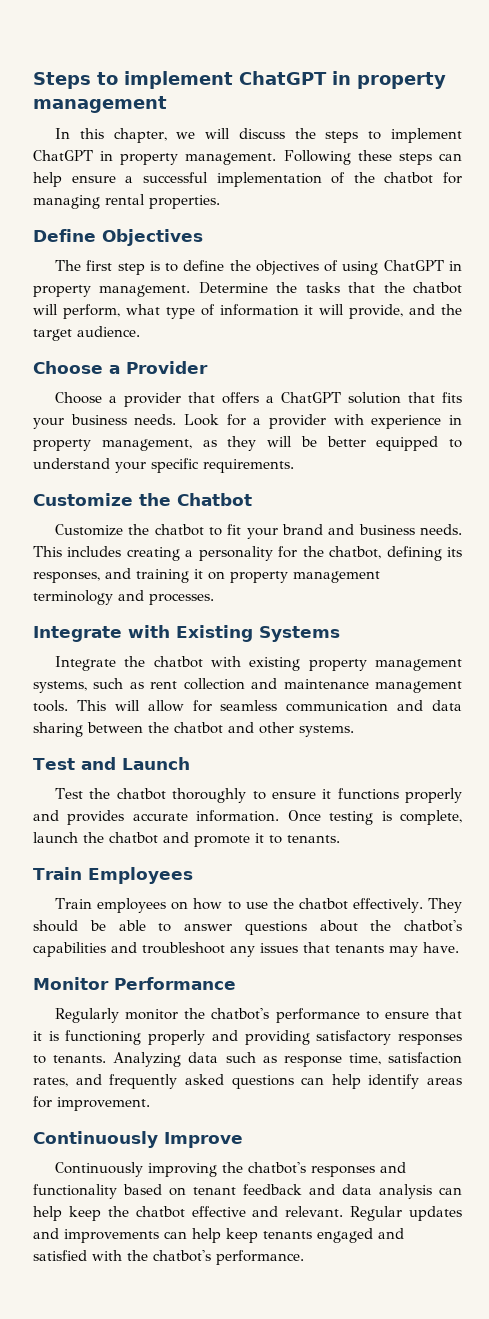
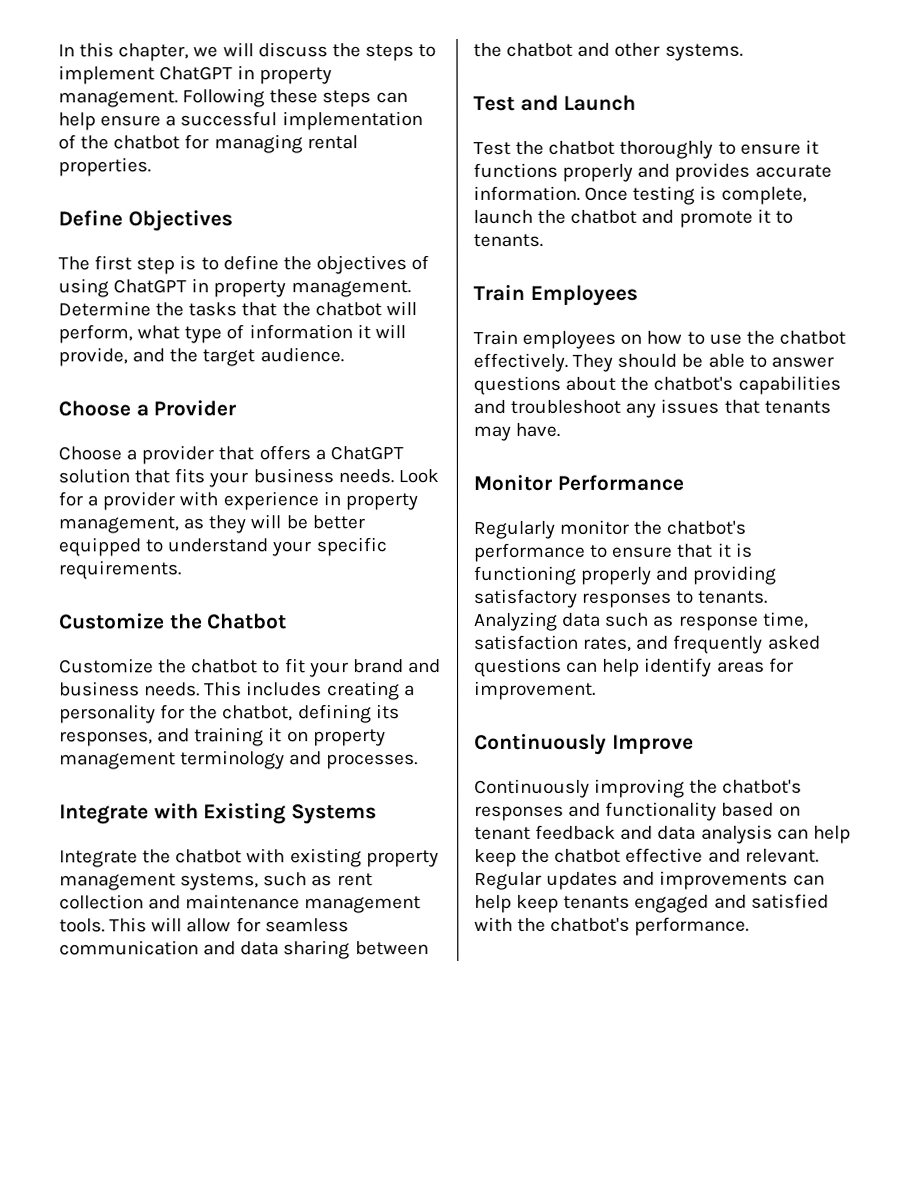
[33,71,446,89] [33,96,167,113] Steps to implement ChatGPT in property management // -> (58, 50) none

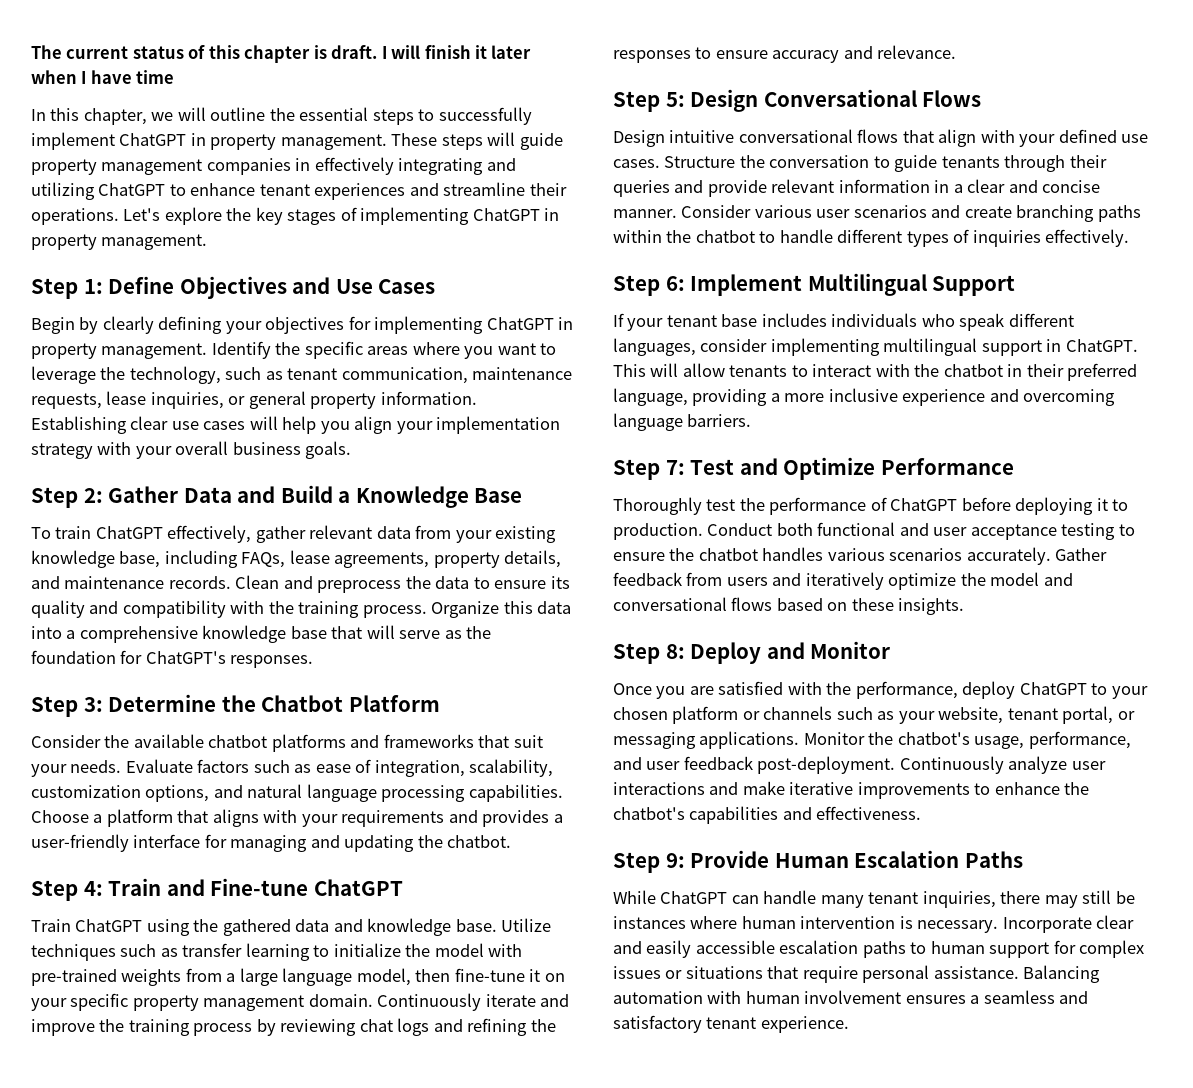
(58, 50) none -> [31,45,532,63] [31,70,175,84] The current status of this chapter is draft. I will finish it later when I have time //
[257,42,361,58] discuss the -> [210,107,369,121] outline the essential
(437, 51) none -> [438,107,532,125] successfully
[182,88,408,108] [58,111,423,131] [58,134,358,154] [58,157,151,177] [58,210,233,232] [58,255,430,275] [58,278,411,298] [58,301,417,317] [58,324,406,344] [58,347,344,367] [58,400,238,417] [58,445,404,465] [58,468,439,488] [58,491,418,511] [58,514,365,534] [58,537,387,557] [58,560,181,580] [59,613,288,630] [59,658,441,678] [59,681,415,701] [59,704,400,724] [59,727,386,747] [59,750,419,770] [59,803,378,825] [59,848,439,868] [59,872,373,891] [59,894,422,914] [59,917,349,933] [59,940,429,960] [473,42,743,61] [473,94,637,111] [473,139,819,159] [473,162,832,182] [473,185,807,205] [473,208,793,228] [473,233,543,247] [473,284,638,306] [473,329,846,349] [473,352,834,372] [473,375,841,395] [473,398,831,418] [473,422,561,441] [473,474,684,491] [473,519,747,539] [473,542,752,562] [473,565,777,585] [473,588,769,608] [474,611,809,631] [474,634,821,654] [474,657,794,677] [474,680,596,700] [474,733,694,755] [474,778,803,798] [474,801,801,821] [474,824,851,844] [474,847,819,867] [474,870,825,890] [474,893,829,913] [474,916,750,936] Following these steps can help ensure a successful implementation of the chatbot for managing rental properties. // Define Objectives // The first step is to define the objectives of using ChatGPT in property management. Determine the tasks that the chatbot will perform, what type of information it will provide, and the target audience. // Choose a Provider // Choose a provider that offers a ChatGPT solution that fits your business needs. Look for a provider with experience in property management, as they will be better equipped to understand your specific requirements. // Customize the Chatbot // Customize the chatbot to fit your brand and business needs. This includes creating a personality for the chatbot, defining its responses, and training it on property management terminology and processes. // Integrate with Existing Systems // Integrate the chatbot with existing property management systems, such as rent collection and maintenance management tools. This will allow for seamless communication and data sharing between the chatbot and other systems. // Test and Launch // Test the chatbot thoroughly to ensure it functions properly and provides accurate information. Once testing is complete, launch the chatbot and promote it to tenants. // Train Employees // Train employees on how to use the chatbot effectively. They should be able to answer questions about the chatbot's capabilities and troubleshoot any issues that tenants may have. // Monitor Performance // Regularly monitor the chatbot's performance to ensure that it is functioning properly and providing satisfactory responses to tenants. Analyzing data such as response time, satisfaction rates, and frequently asked questions can help identify areas for improvement. // Continuously Improve // Continuously improving the chatbot's responses and functionality based on tenant feedback and data analysis can help keep the chatbot effective and relevant. Regular updates and improvements can help keep tenants engaged and satisfied with the chatbot's performance. -> [391,132,563,150] [31,157,516,175] [31,182,567,200] [31,207,560,225] [31,234,208,250] [31,276,436,299] [31,316,574,334] [31,341,557,359] [31,366,573,384] [31,391,477,409] [31,416,561,434] [31,441,352,459] [31,485,523,508] [31,525,557,543] [31,550,562,568] [31,575,570,593] [31,600,572,618] [31,625,492,643] [31,650,314,668] [31,694,440,717] [31,734,543,752] [31,759,554,777] [31,784,563,802] [31,809,563,827] [31,834,512,852] [31,878,403,901] [31,918,552,936] [31,943,523,961] [31,968,565,986] [31,993,570,1011] [31,1018,556,1036] [613,45,957,63] [613,89,982,112] [613,129,1149,147] [613,155,1107,172] [613,179,1101,197] [613,205,1141,222] [613,229,1130,247] [613,273,1016,296] [613,313,1074,331] [613,338,1138,356] [613,363,1138,381] [613,388,1116,406] [613,413,752,431] [613,457,1014,480] [613,497,1129,515] [613,522,1135,540] [613,547,1108,565] [613,572,1073,590] [613,597,965,615] [613,641,891,664] [613,681,1148,699] [613,706,1135,724] [613,731,1131,749] [613,756,1106,774] [613,781,1090,799] [613,806,922,824] [613,850,1023,873] [613,890,1135,908] [613,915,1135,933] [613,940,1145,958] [613,965,1101,983] [613,990,1089,1004] [613,1015,849,1033] These steps will guide property management companies in effectively integrating and utilizing ChatGPT to enhance tenant experiences and streamline their operations. Let's explore the key stages of implementing ChatGPT in property management. // Step 1: Define Objectives and Use Cases // Begin by clearly defining your objectives for implementing ChatGPT in property management. Identify the specific areas where you want to leverage the technology, such as tenant communication, maintenance requests, lease inquiries, or general property information. Establishing clear use cases will help you align your implementation strategy with your overall business goals. // Step 2: Gather Data and Build a Knowledge Base // To train ChatGPT effectively, gather relevant data from your existing knowledge base, including FAQs, lease agreements, property details, and maintenance records. Clean and preprocess the data to ensure its quality and compatibility with the training process. Organize this data into a comprehensive knowledge base that will serve as the foundation for ChatGPT's responses. // Step 3: Determine the Chatbot Platform // Consider the available chatbot platforms and frameworks that suit your needs. Evaluate factors such as ease of integration, scalability, customization options, and natural language processing capabilities. Choose a platform that aligns with your requirements and provides a user-friendly interface for managing and updating the chatbot. // Step 4: Train and Fine-tune ChatGPT // Train ChatGPT using the gathered data and knowledge base. Utilize techniques such as transfer learning to initialize the model with pre-trained weights from a large language model, then fine-tune it on your specific property management domain. Continuously iterate and improve the training process by reviewing chat logs and refining the responses to ensure accuracy and relevance. // Step 5: Design Conversational Flows // Design intuitive conversational flows that align with your defined use cases. Structure the conversation to guide tenants through their queries and provide relevant information in a clear and concise manner. Consider various user scenarios and create branching paths within the chatbot to handle different types of inquiries effectively. // Step 6: Implement Multilingual Support // If your tenant base includes individuals who speak different languages, consider implementing multilingual support in ChatGPT. This will allow tenants to interact with the chatbot in their preferred language, providing a more inclusive experience and overcoming language barriers. // Step 7: Test and Optimize Performance // Thoroughly test the performance of ChatGPT before deploying it to production. Conduct both functional and user acceptance testing to ensure the chatbot handles various scenarios accurately. Gather feedback from users and iteratively optimize the model and conversational flows based on these insights. // Step 8: Deploy and Monitor // Once you are satisfied with the performance, deploy ChatGPT to your chosen platform or channels such as your website, tenant portal, or messaging applications. Monitor the chatbot's usage, performance, and user feedback post-deployment. Continuously analyze user interactions and make iterative improvements to enhance the chatbot's capabilities and effectiveness. // Step 9: Provide Human Escalation Paths // While ChatGPT can handle many tenant inquiries, there may still be instances where human intervention is necessary. Incorporate clear and easily accessible escalation paths to human support for complex issues or situations that require personal assistance. Balancing automation with human involvement ensures a seamless and satisfactory tenant experience.

